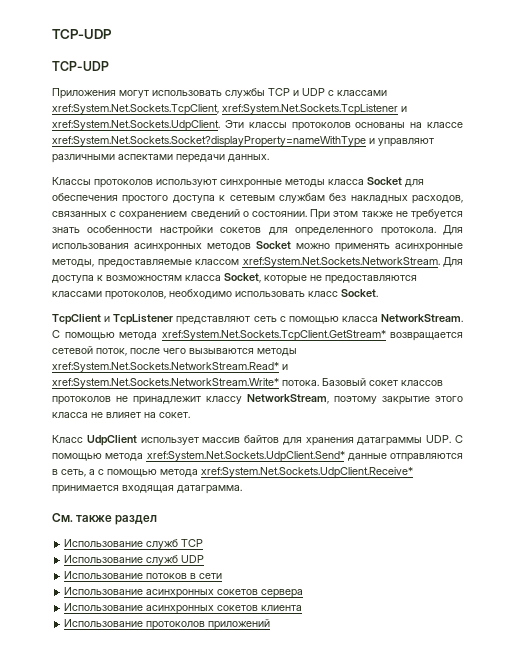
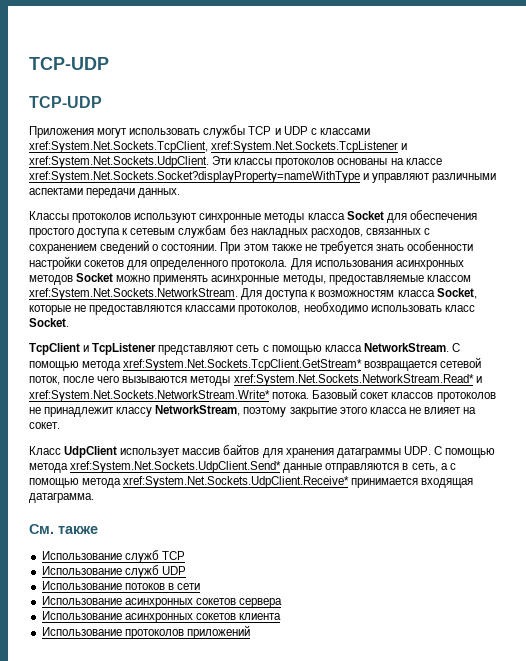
[115,515,158,525] раздел -> (98, 530) none

